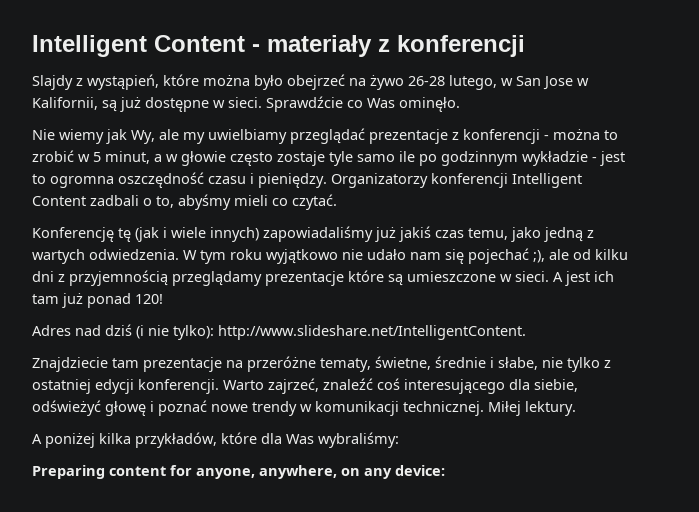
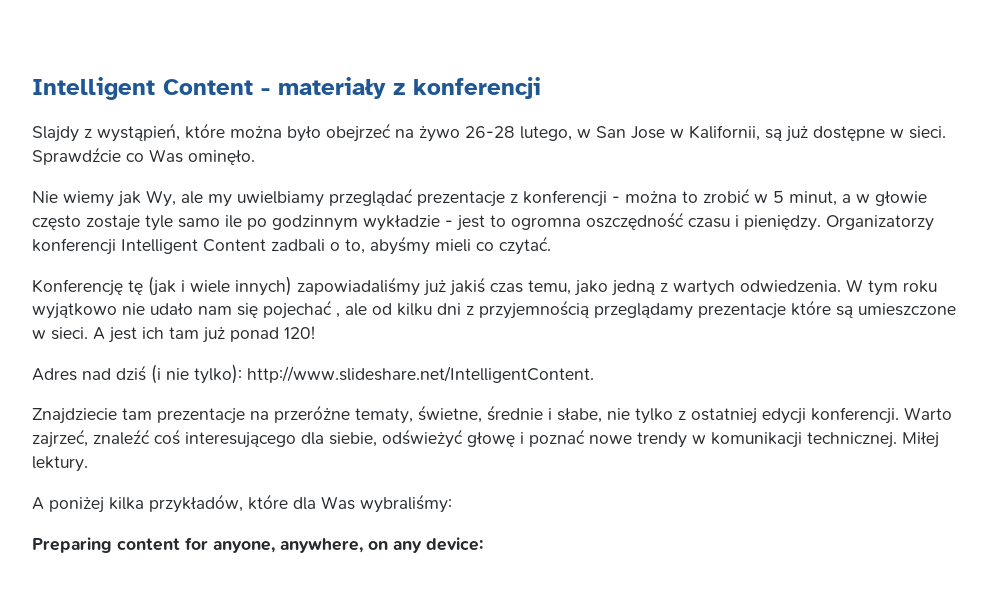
[533,250,545,263] ;), -> [336,313,340,318] ,

